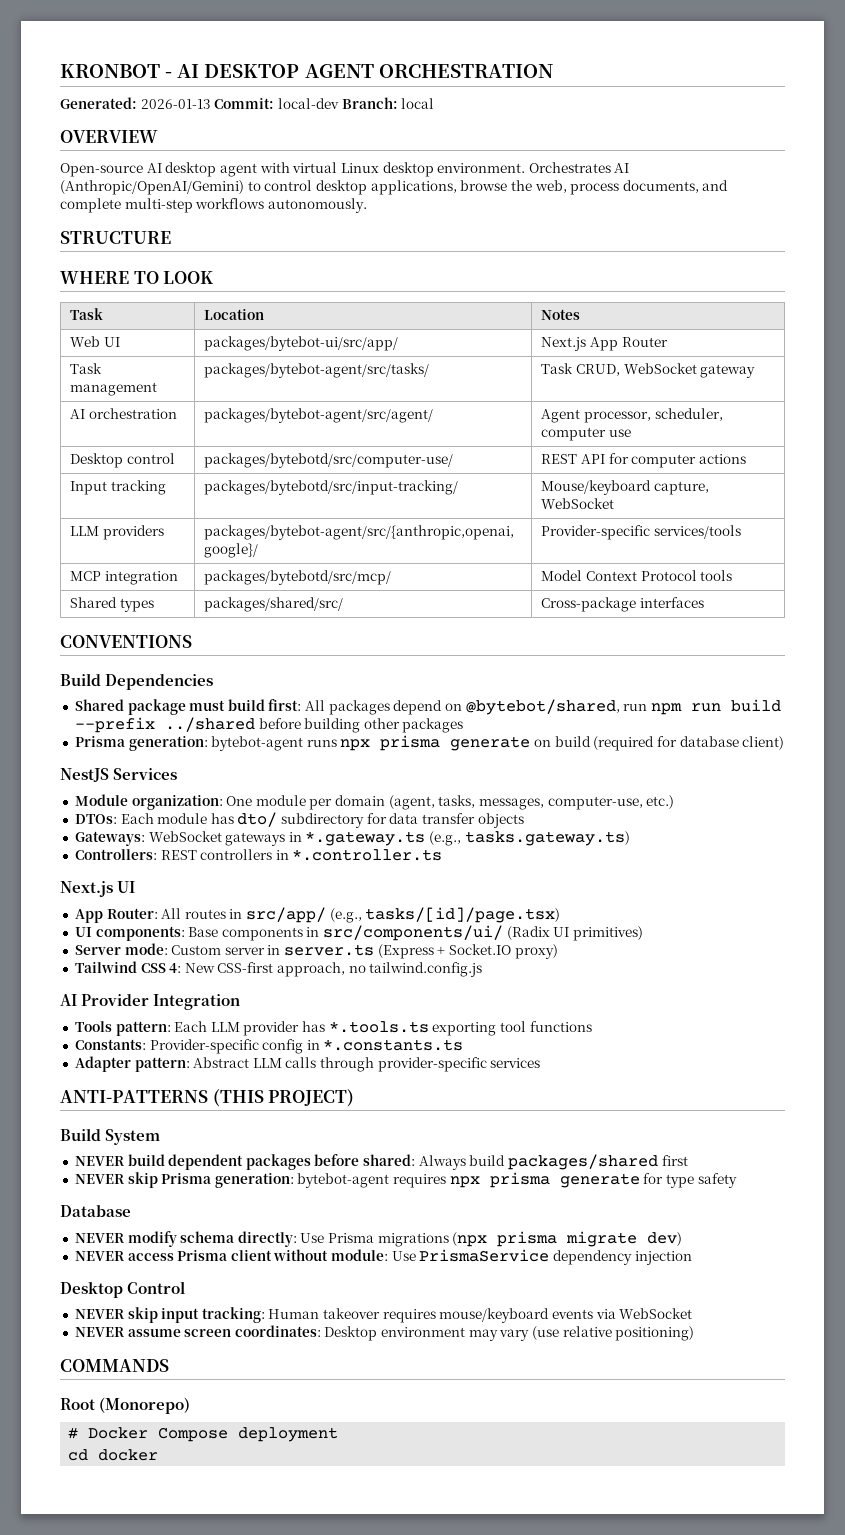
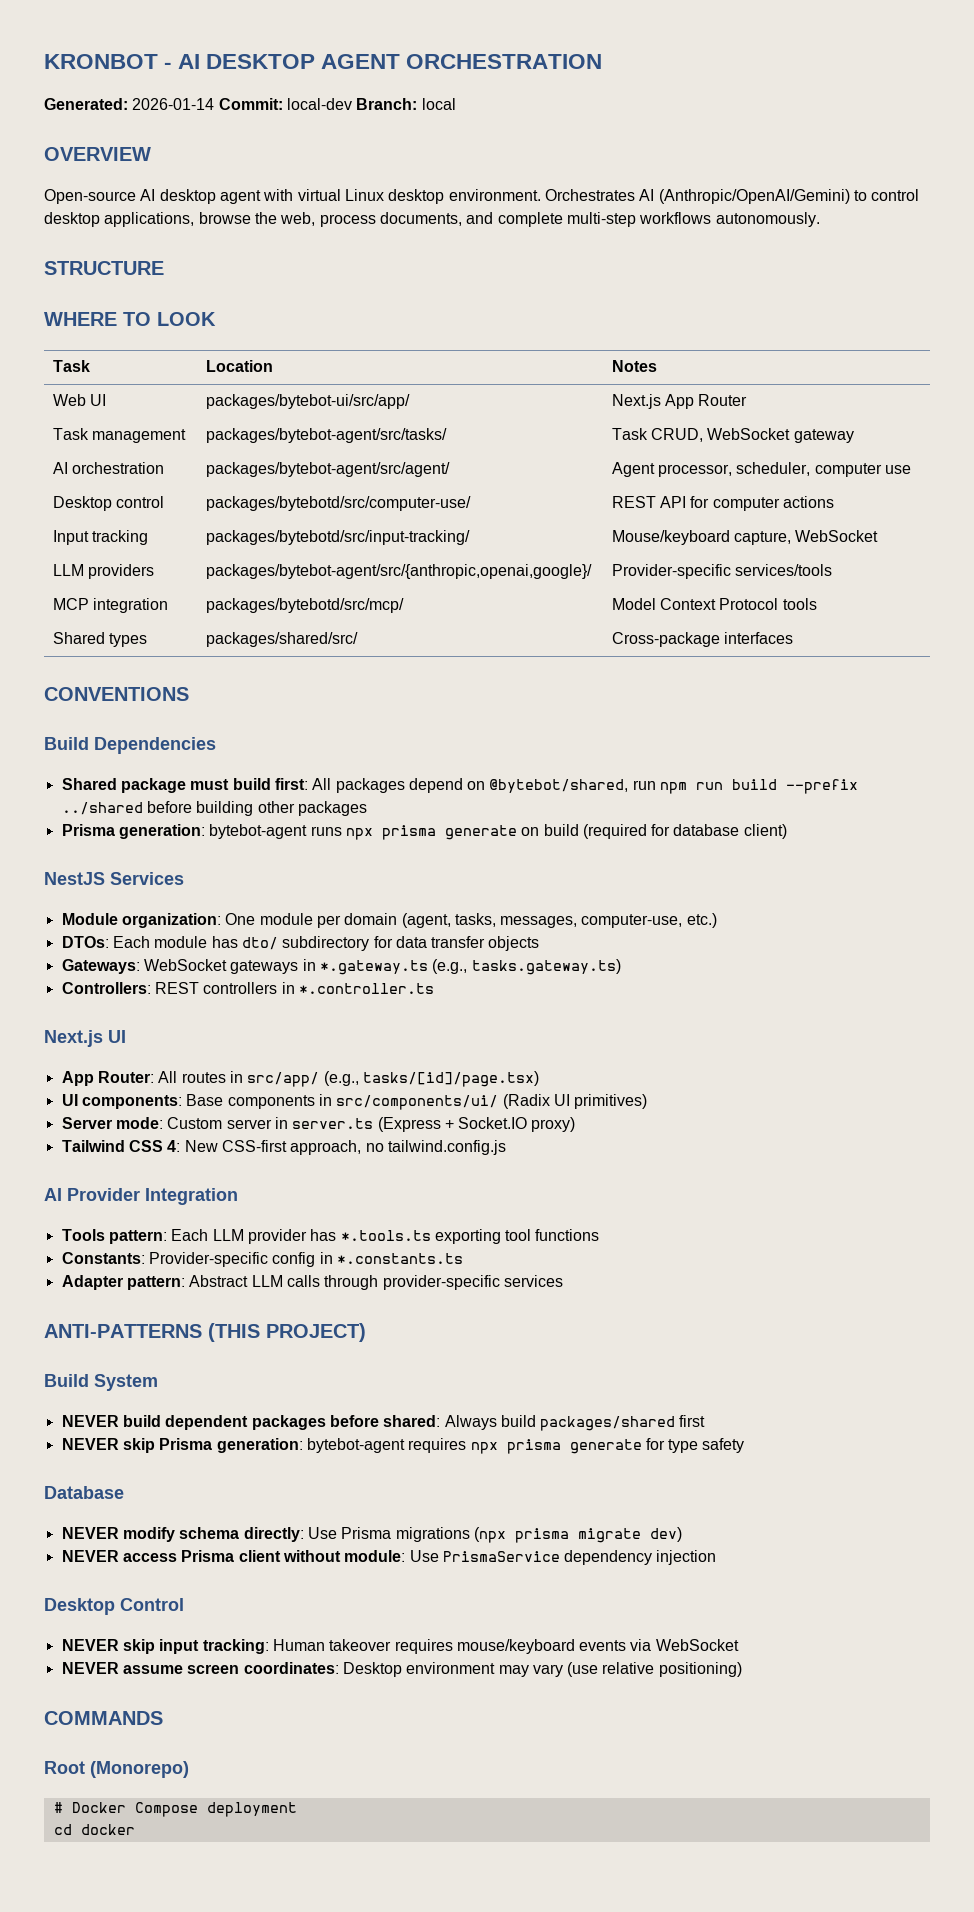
[140,99,211,109] 2026-01-13 -> [132,98,215,110] 2026-01-14

